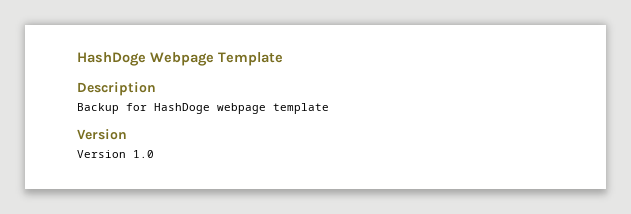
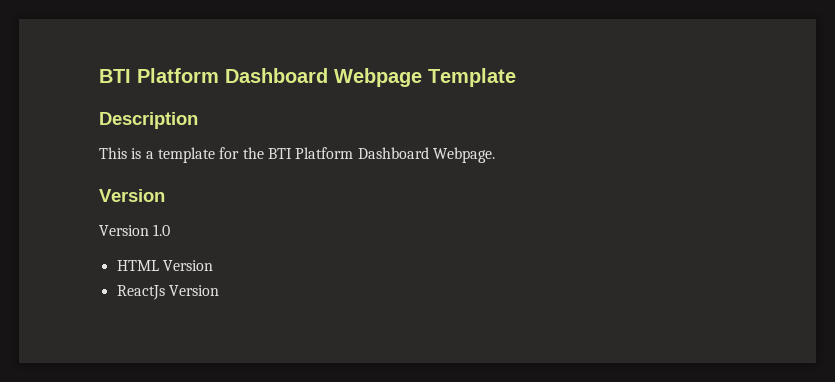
[77,52,146,66] HashDoge -> [99,68,328,83] BTI Platform Dashboard
[77,103,329,114] Backup for HashDoge webpage template -> [99,147,495,163] This is a template for the BTI Platform Dashboard Webpage.
(154, 154) none -> [116,260,213,271] [116,285,219,300] // HTML Version // ReactJs Version

